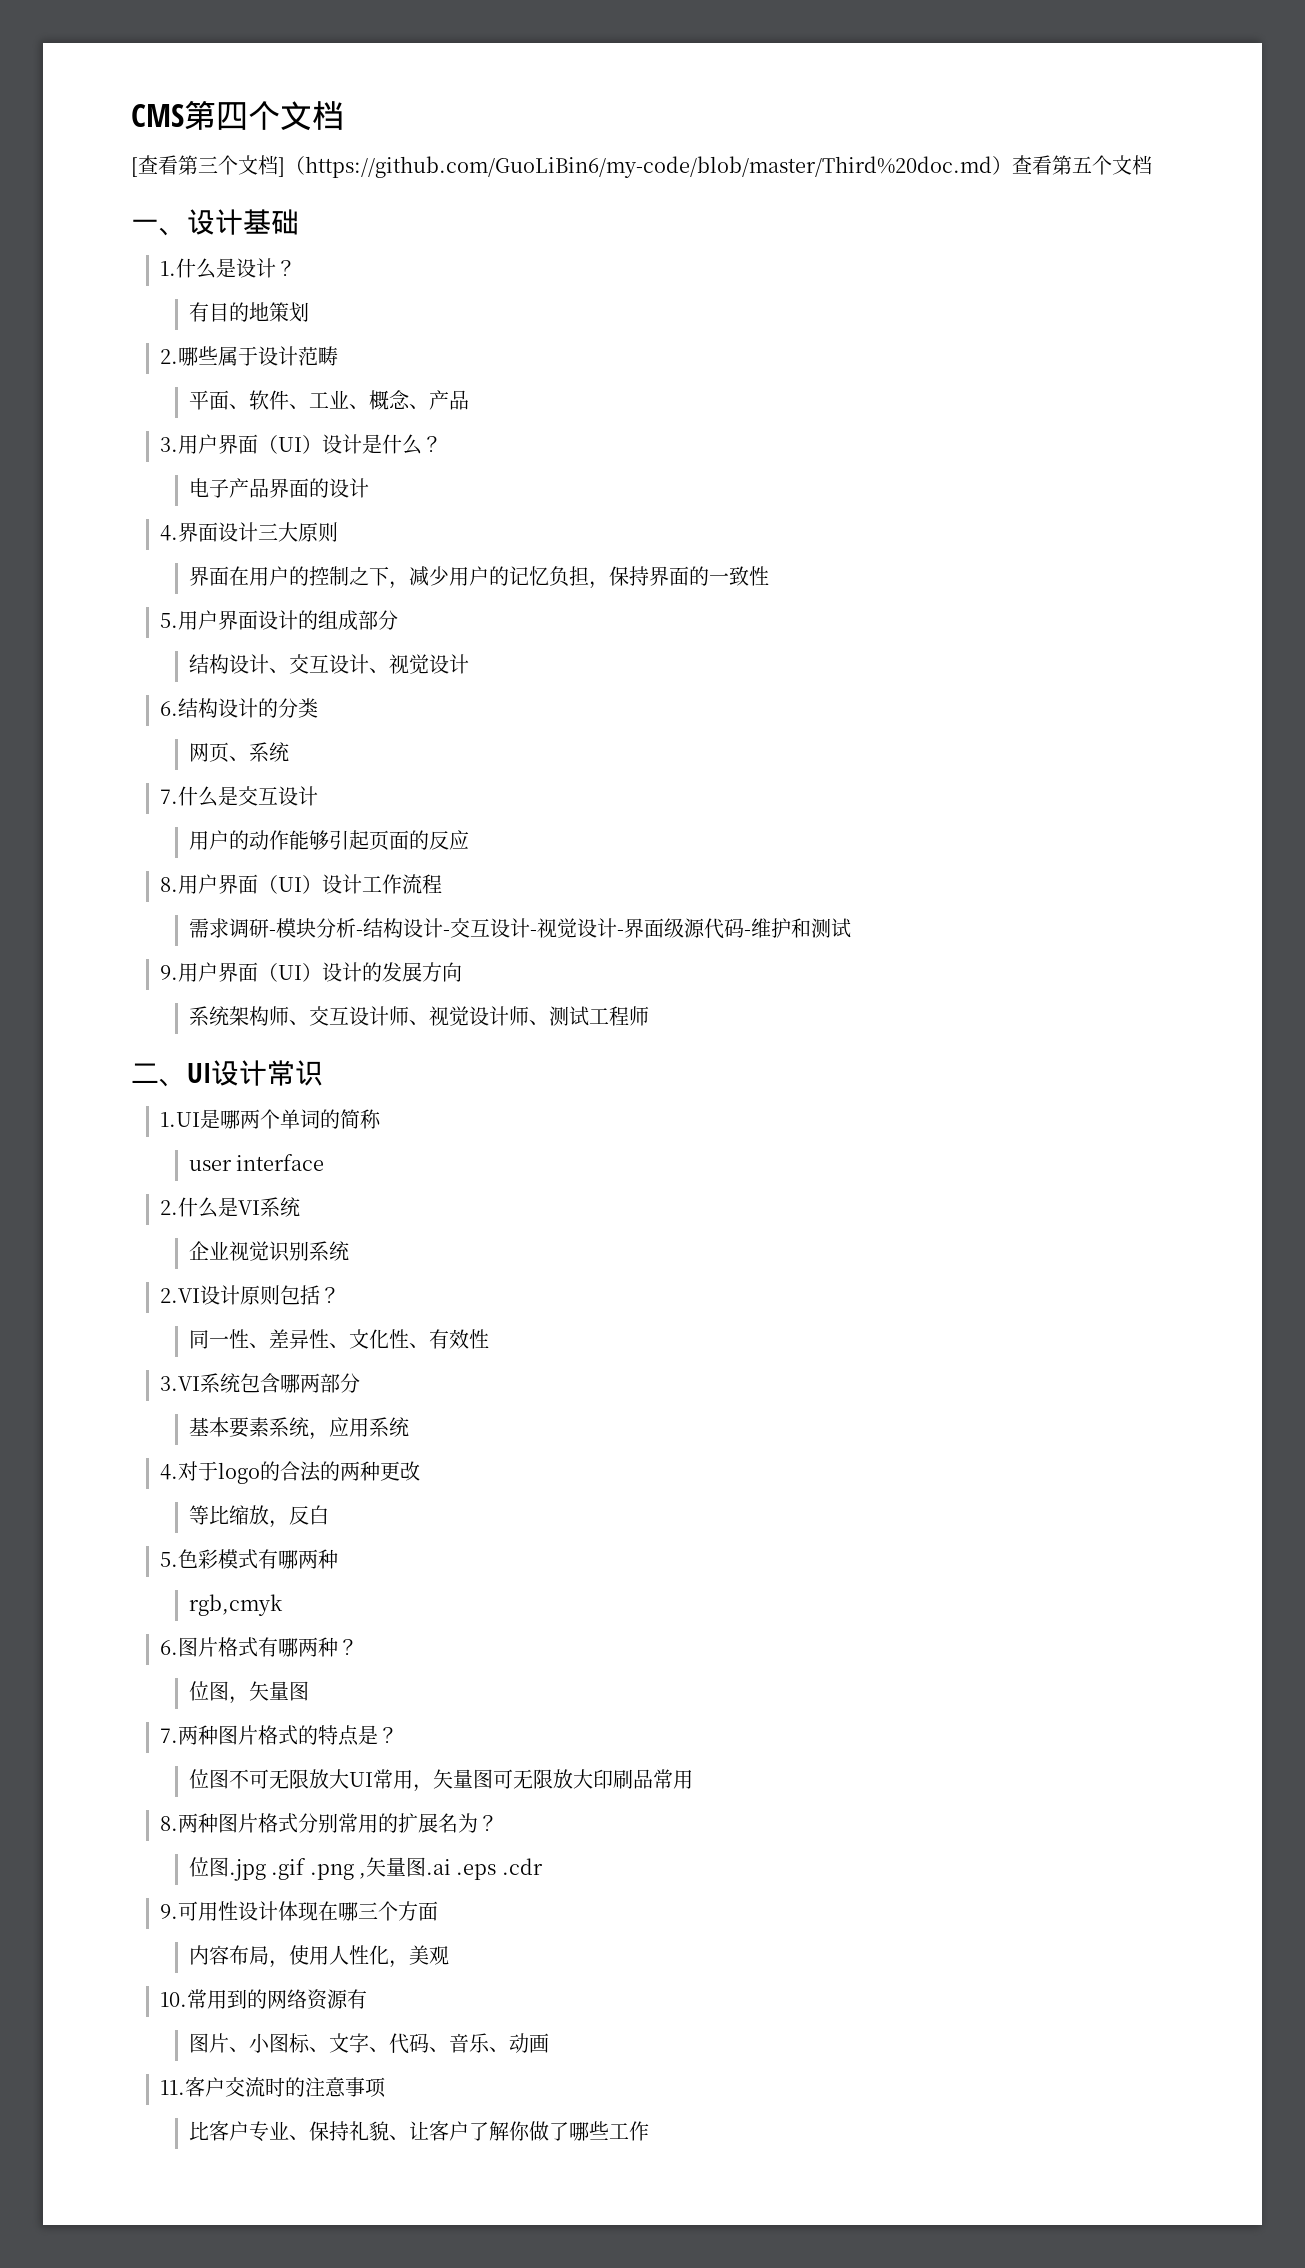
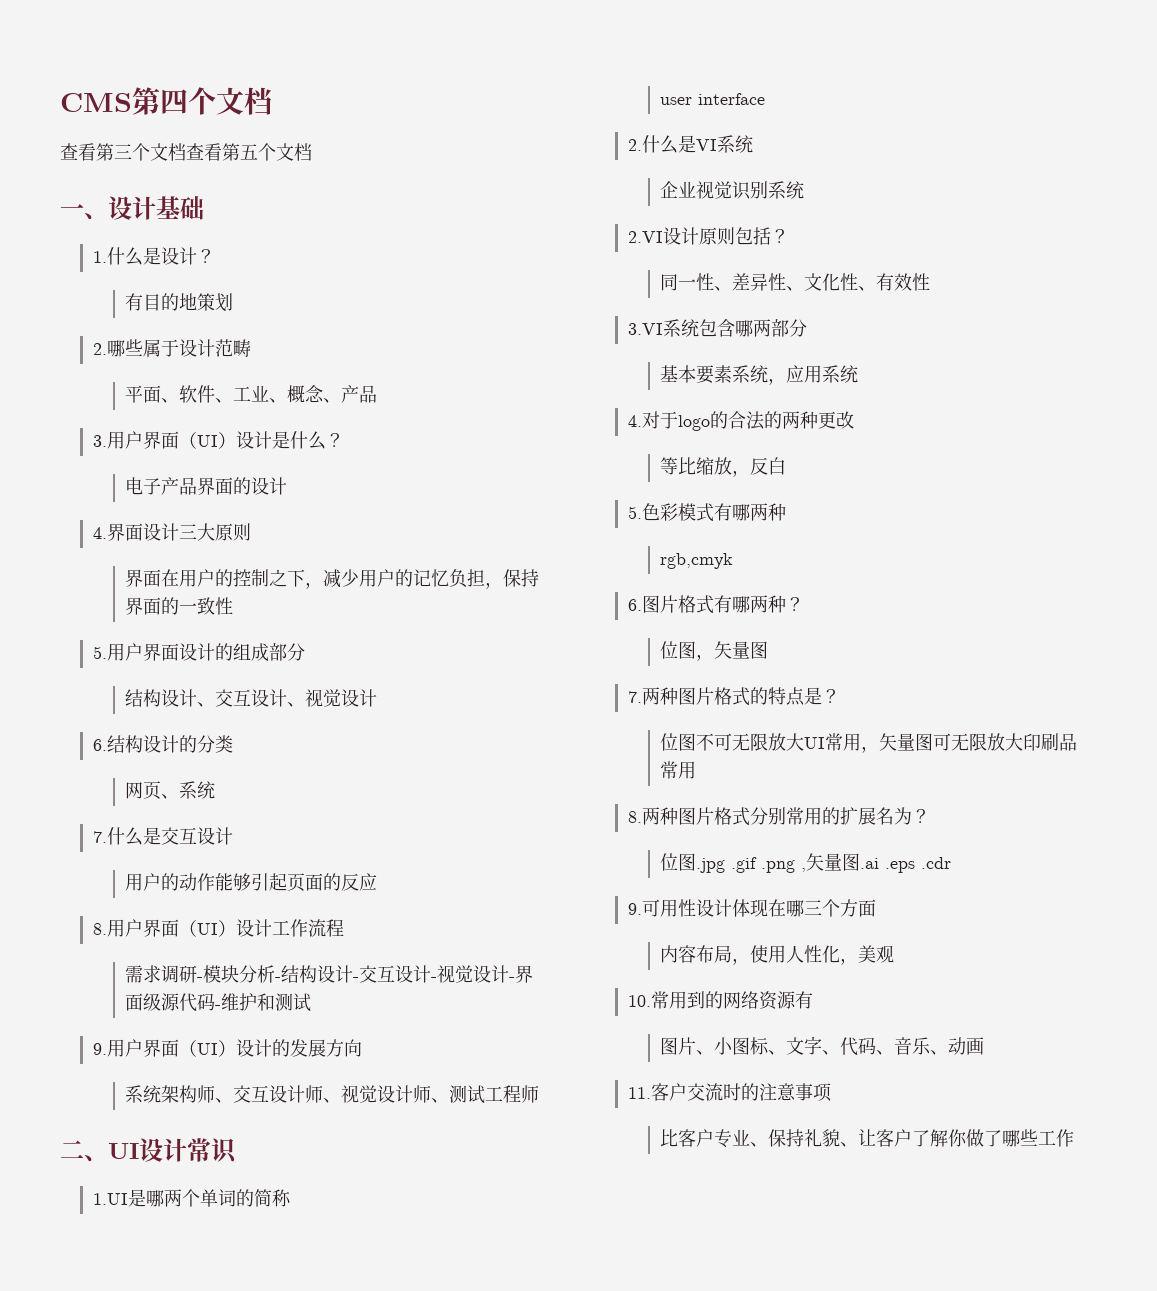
[131,157,138,177] [ -> (272, 101) none
[278,156,1012,178] ]（https://github.com/GuoLiBin6/my-code/blob/master/Third%20doc.md） -> (186, 152) none

